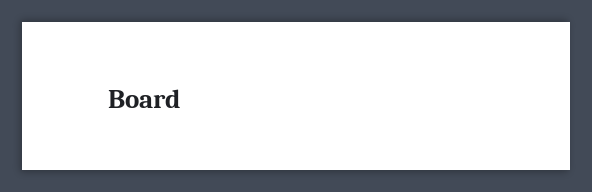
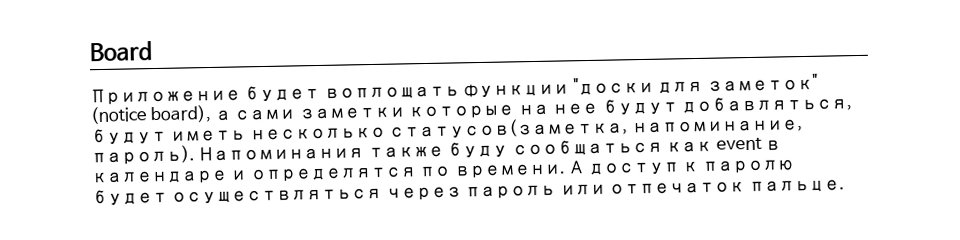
(180, 98) none -> [90,73,818,106] [90,95,853,125] [91,117,803,146] [91,137,782,166] [91,159,794,186] [92,179,845,207] // Приложение будет воплощать функции "доски для заметок" (notice board), а сами заметки которые на нее будут добавляться, будут иметь несколько статусов(заметка, напоминание, пароль). Напоминания также буду сообщаться как event в календаре и определятся по времени. А доступ к паролю будет осуществляться через пароль или отпечаток пальце.

